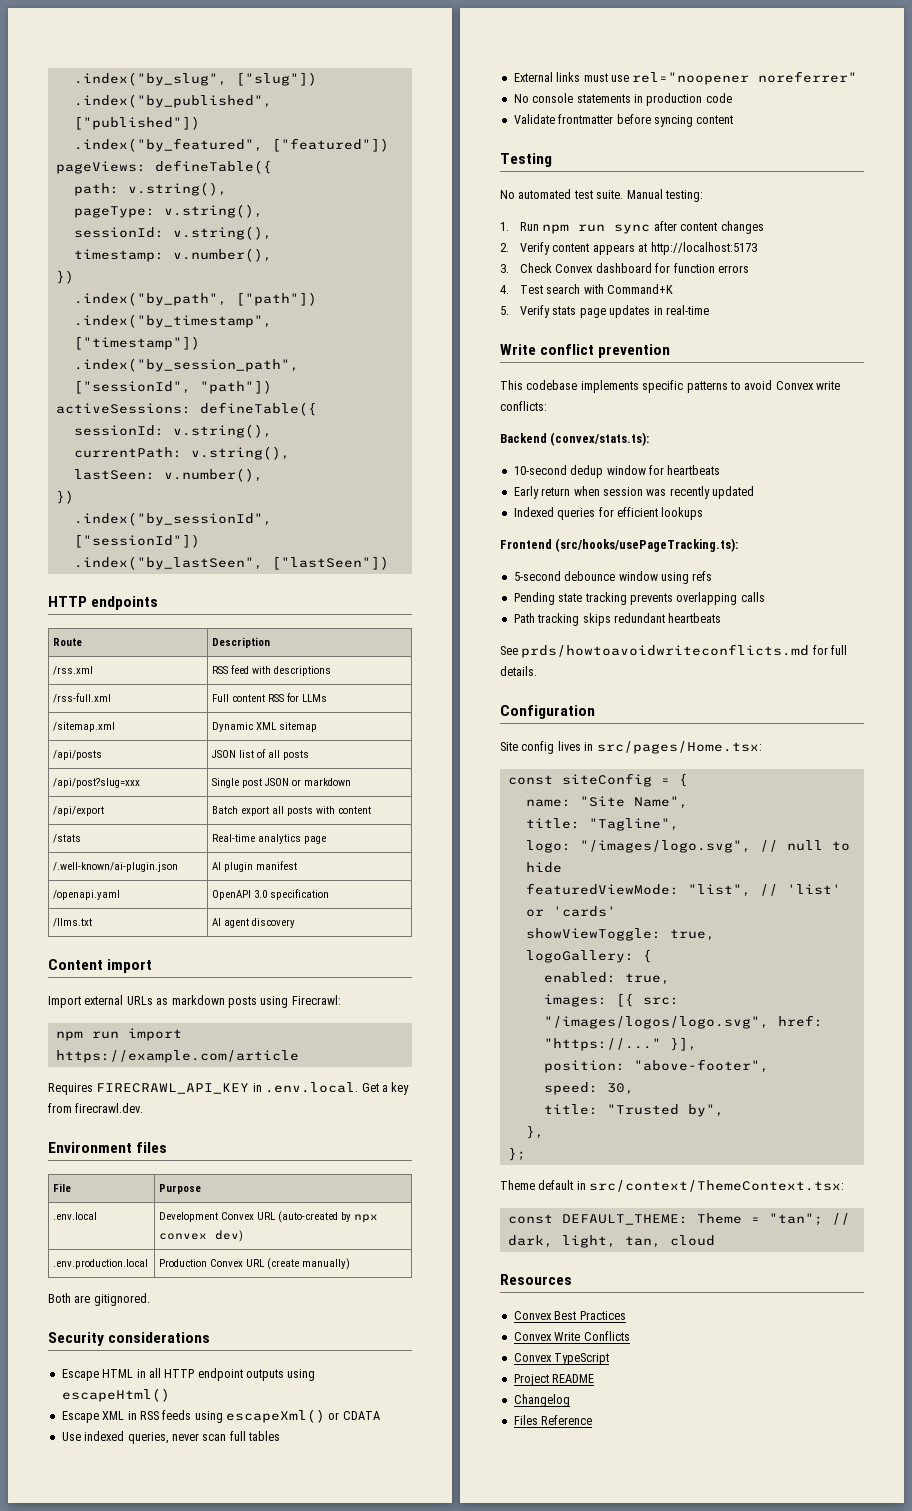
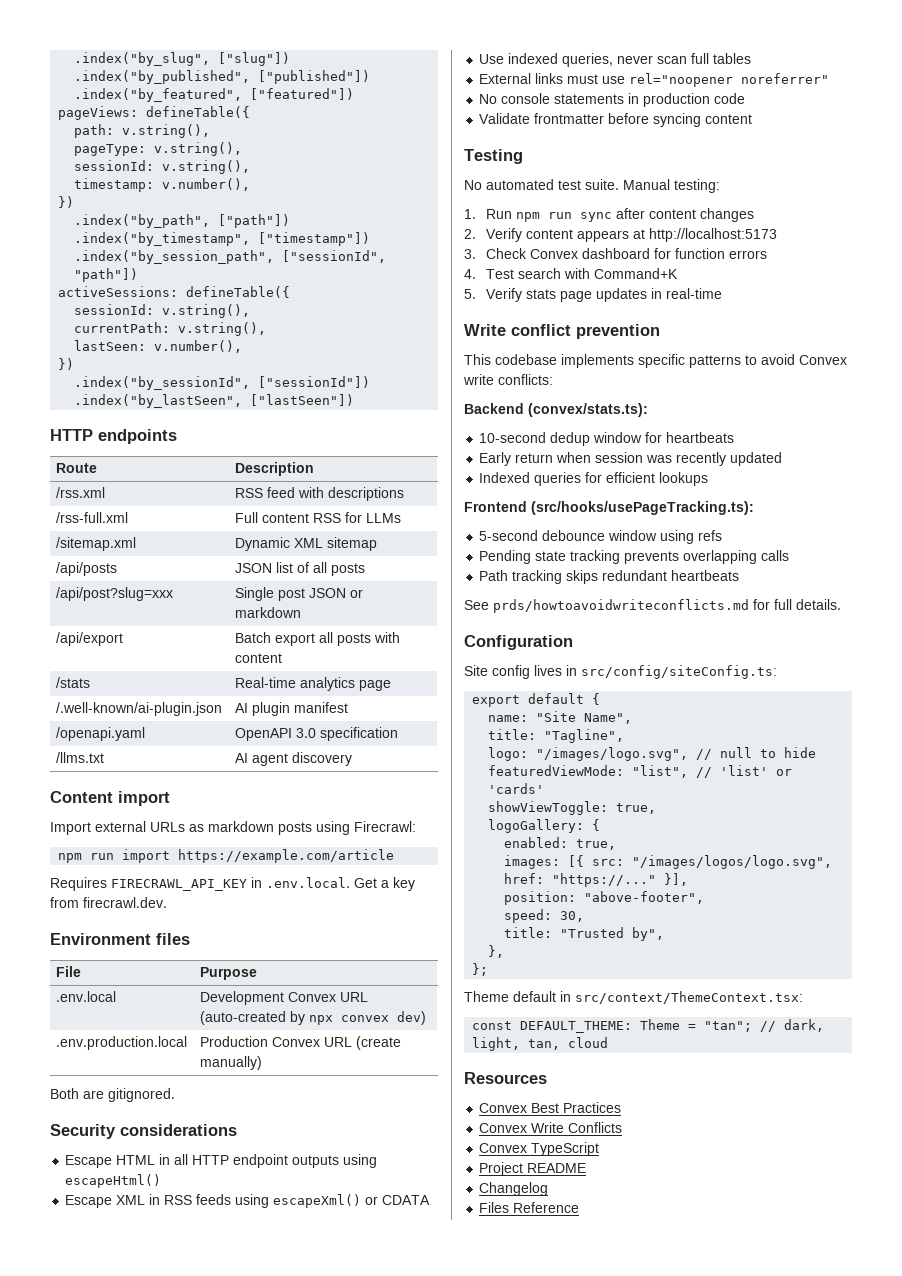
[596,741,762,754] [507,773,670,787] src/pages/Home.tsx: // const siteConfig = -> [581,665,777,679] [472,693,585,707] src/config/siteConfig.ts: // export default

